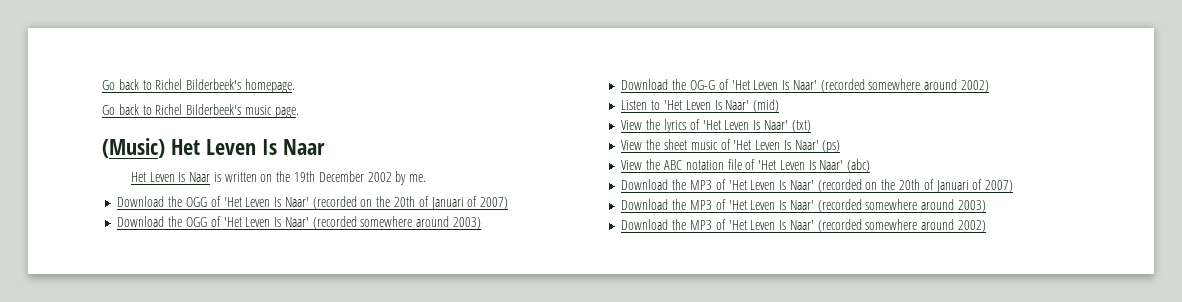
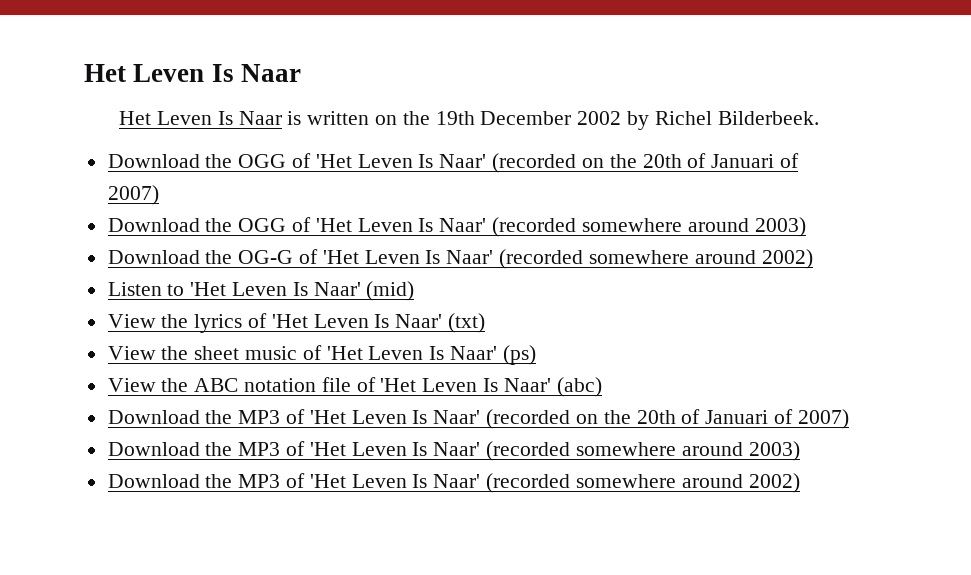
[102,79,295,93] [102,104,299,118] [102,138,165,158] Go back to Richel Bilderbeek's homepage. // Go back to Richel Bilderbeek's music page. // (Music) -> (84, 73) none
[409,174,427,182] me. -> [654,111,819,125] Richel Bilderbeek.

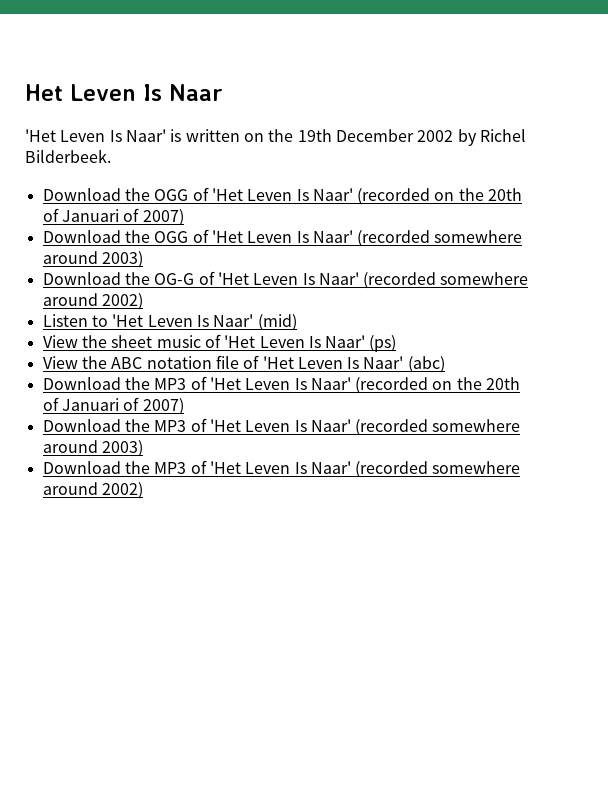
[119,111,282,125] Het Leven Is Naar -> [25,129,166,142] 'Het Leven Is Naar'
[107,313,486,333] // View the lyrics of 'Het Leven Is Naar' (txt) -> (297, 322) none

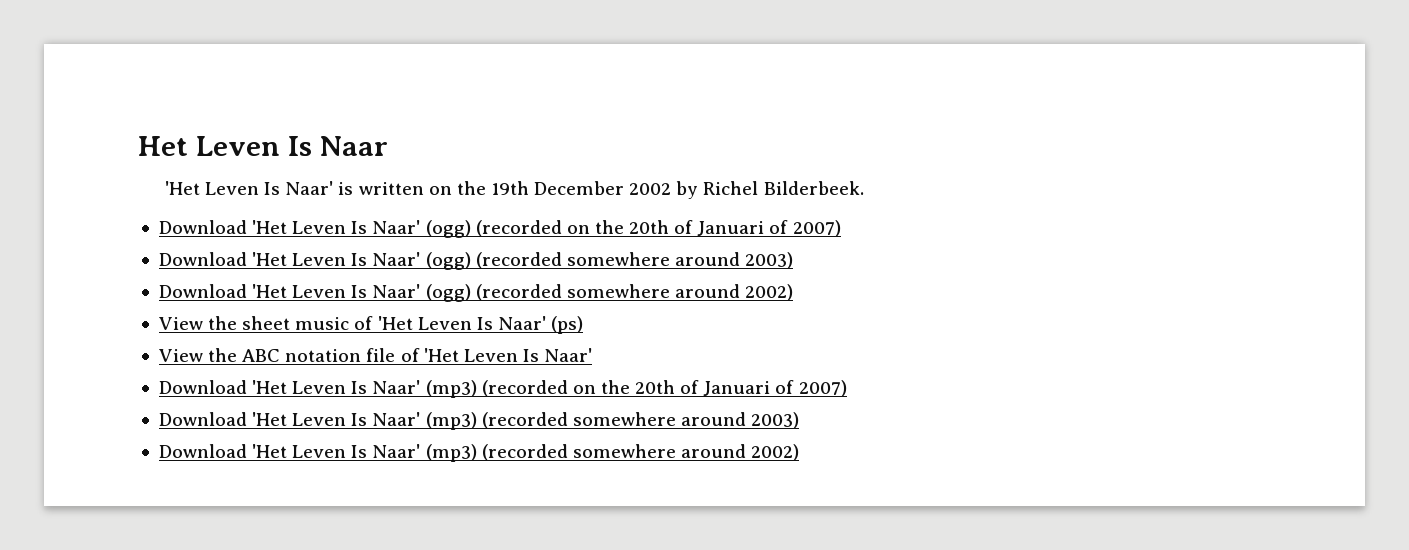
[124,187,523,205] [42,208,184,226] [42,229,523,247] [42,251,143,268] [42,271,529,289] [42,293,143,310] [42,314,297,331] the OGG of 'Het Leven Is Naar' (recorded on the 20th of Januari of 2007) // Download the OGG of 'Het Leven Is Naar' (recorded somewhere around 2003) // Download the OG-G of 'Het Leven Is Naar' (recorded somewhere around 2002) // Listen to 'Het Leven Is Naar' (mid) -> [252,220,841,238] [158,252,794,270] [158,284,794,302] 'Het Leven Is Naar' (ogg) (recorded on the 20th of Januari of 2007) // Download 'Het Leven Is Naar' (ogg) (recorded somewhere around 2003) // Download 'Het Leven Is Naar' (ogg) (recorded somewhere around 2002)
[407,356,445,373] [42,376,521,394] [42,397,184,415] [42,418,521,436] [42,440,143,457] [42,460,351,474] (abc) // Download the MP3 of 'Het Leven Is Naar' (recorded on the 20th of Januari of 2007) // Download the MP3 of 'Het Leven Is Naar' (recorded somewhere around 2003) // Download the MP3 of 'Het Leven Is Naar' -> [158,380,847,398] [158,412,800,430] [158,444,477,462] // Download 'Het Leven Is Naar' (mp3) (recorded on the 20th of Januari of 2007) // Download 'Het Leven Is Naar' (mp3) (recorded somewhere around 2003) // Download 'Het Leven Is Naar' (mp3)

